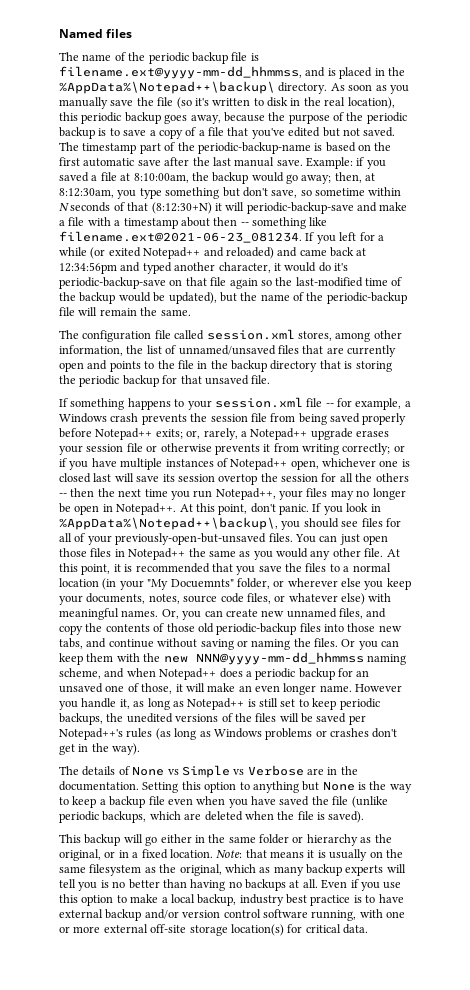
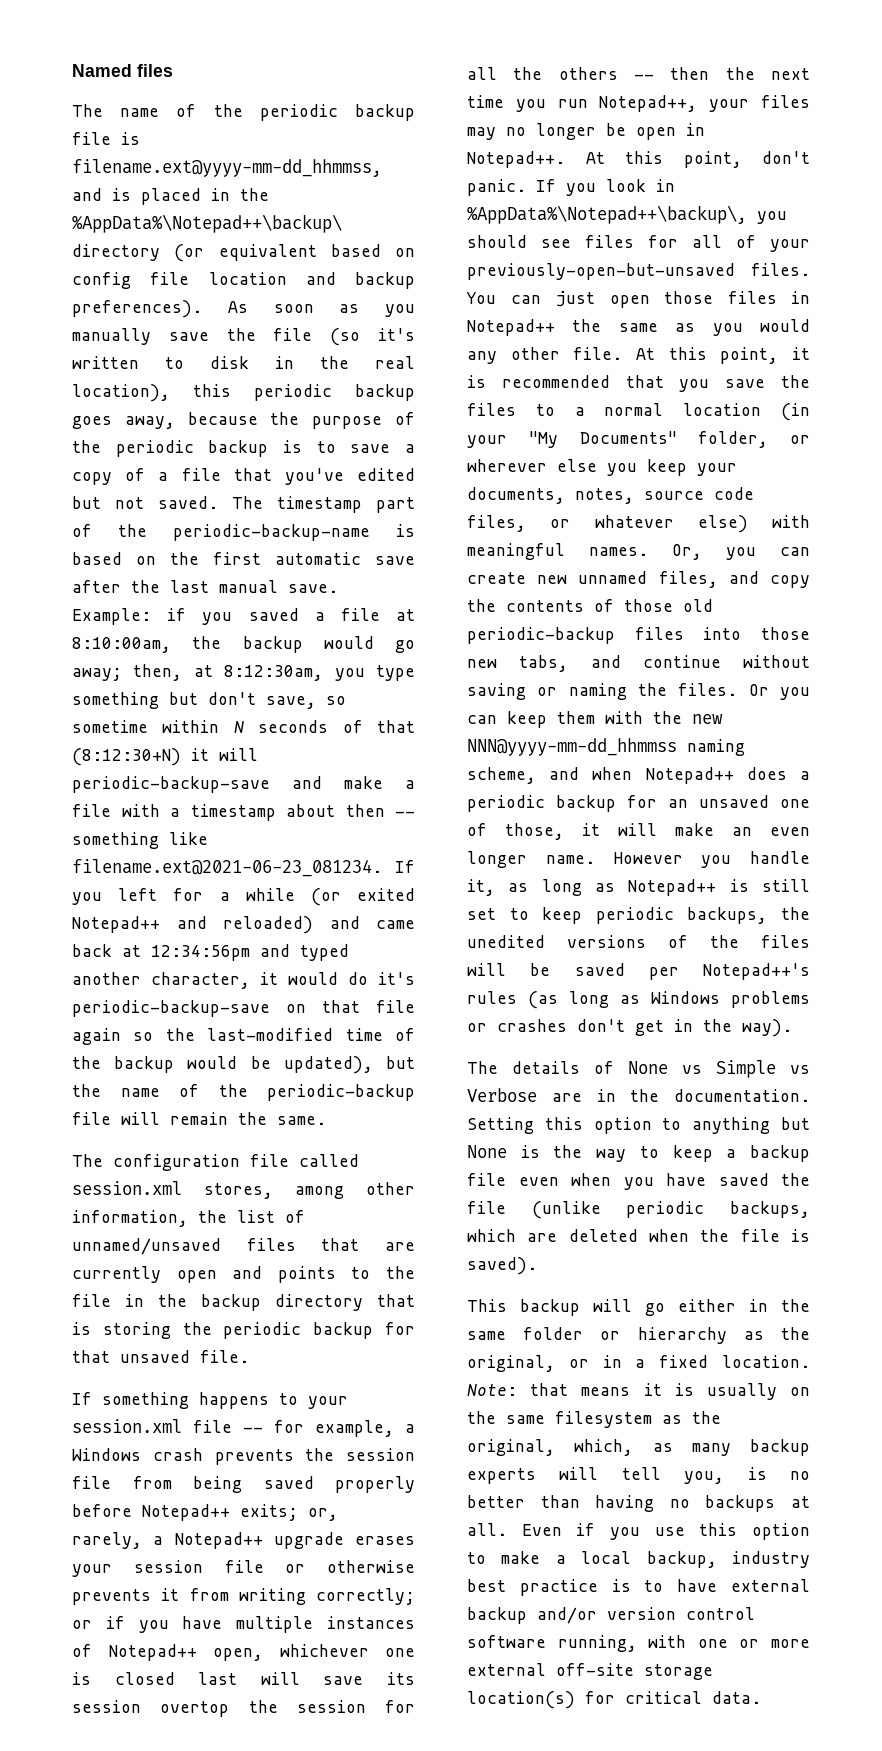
[278,82,328,94] directory. -> [72,244,415,262] [72,272,415,289] [72,300,202,318] directory (or equivalent based on config file location and backup preferences).
[170,579,234,588] Docuemnts" -> [579,431,677,444] Documents"
[224,864,256,873] which -> [574,1439,634,1456] which,
[78,882,98,891] you -> [684,1471,725,1484] you,

